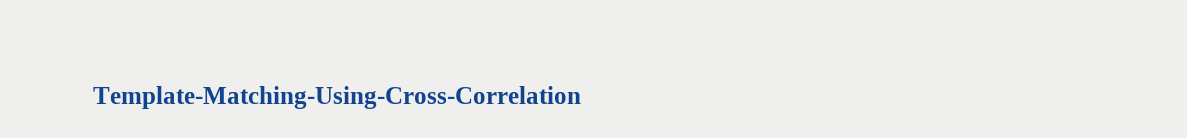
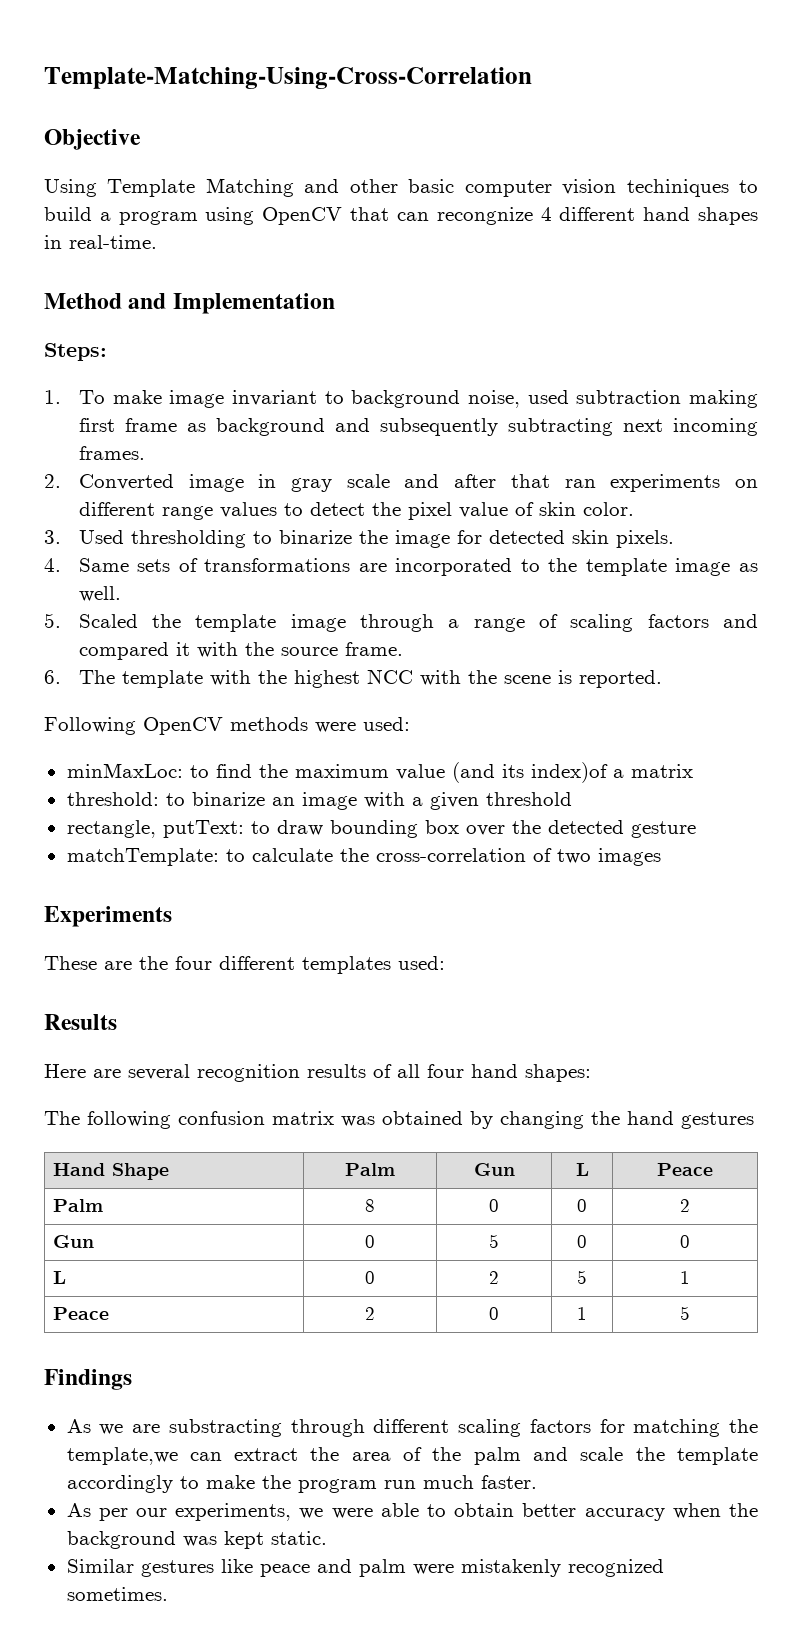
(581, 97) none -> [44,129,141,150] [44,178,759,197] [44,207,759,225] [44,235,157,249] [44,293,335,314] [44,343,107,361] [44,390,758,408] [78,418,759,436] [78,446,145,460] [44,474,758,492] [78,502,634,520] [44,530,674,548] [44,558,758,576] [78,586,121,602] [44,613,759,632] [78,642,403,660] [44,669,662,688] [44,717,410,735] [66,762,693,783] [66,792,572,810] [66,820,696,838] [66,848,661,866] [44,906,172,927] [44,956,445,974] [44,1014,117,1030] [44,1064,591,1082] [44,1111,754,1129] [52,1163,169,1180] [345,1163,395,1176] [473,1163,515,1176] [575,1163,589,1176] [657,1163,713,1176] [52,1199,103,1212] [365,1199,375,1212] [489,1199,499,1212] [577,1199,587,1212] [680,1199,690,1212] [52,1235,94,1248] [365,1235,375,1248] [489,1234,499,1248] [577,1235,587,1248] [680,1235,690,1248] [52,1271,66,1284] [365,1271,375,1284] [489,1271,499,1284] [577,1270,587,1284] [680,1271,690,1284] [52,1307,109,1320] [365,1307,375,1320] [489,1307,499,1320] [577,1307,587,1320] [680,1306,690,1320] [44,1369,132,1390] [66,1419,759,1437] [66,1447,759,1465] [66,1475,537,1493] [66,1503,758,1521] [66,1531,327,1549] [66,1559,664,1577] [66,1587,168,1601] // Objective // Using Template Matching and other basic computer vision techiniques to build a program using OpenCV that can recongnize 4 different hand shapes in real-time. // Method and Implementation // Steps: // 1. To make image invariant to background noise, used subtraction making first frame as background and subsequently subtracting next incoming frames. // 2. Converted image in gray scale and after that ran experiments on different range values to detect the pixel value of skin color. // 3. Used thresholding to binarize the image for detected skin pixels. // 4. Same sets of transformations are incorporated to the template image as well. // 5. Scaled the template image through a range of scaling factors and compared it with the source frame. // 6. The template with the highest NCC with the scene is reported. // Following OpenCV methods were used: // minMaxLoc: to find the maximum value (and its index)of a matrix // threshold: to binarize an image with a given threshold // rectangle, putText: to draw bounding box over the detected gesture // matchTemplate: to calculate the cross-correlation of two images // Experiments // These are the four different templates used: // Results // Here are several recognition results of all four hand shapes: // The following confusion matrix was obtained by changing the hand gestures // Hand Shape | Palm | Gun | L | Peace // Palm | 8 | 0 | 0 | 2 // Gun | 0 | 5 | 0 | 0 // L | 0 | 2 | 5 | 1 // Peace | 2 | 0 | 1 | 5 // Findings // As we are substracting through different scaling factors for matching the template,we can extract the area of the palm and scale the template accordingly to make the program run much faster. // As per our experiments, we were able to obtain better accuracy when the background was kept static. // Similar gestures like peace and palm were mistakenly recognized sometimes.

